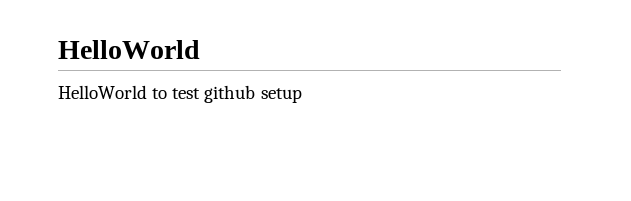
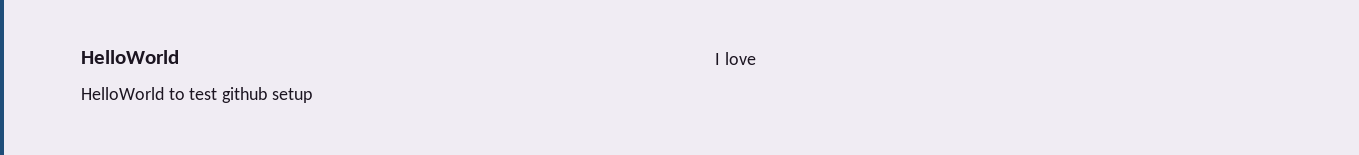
(302, 95) none -> [715,52,756,65] // I love

